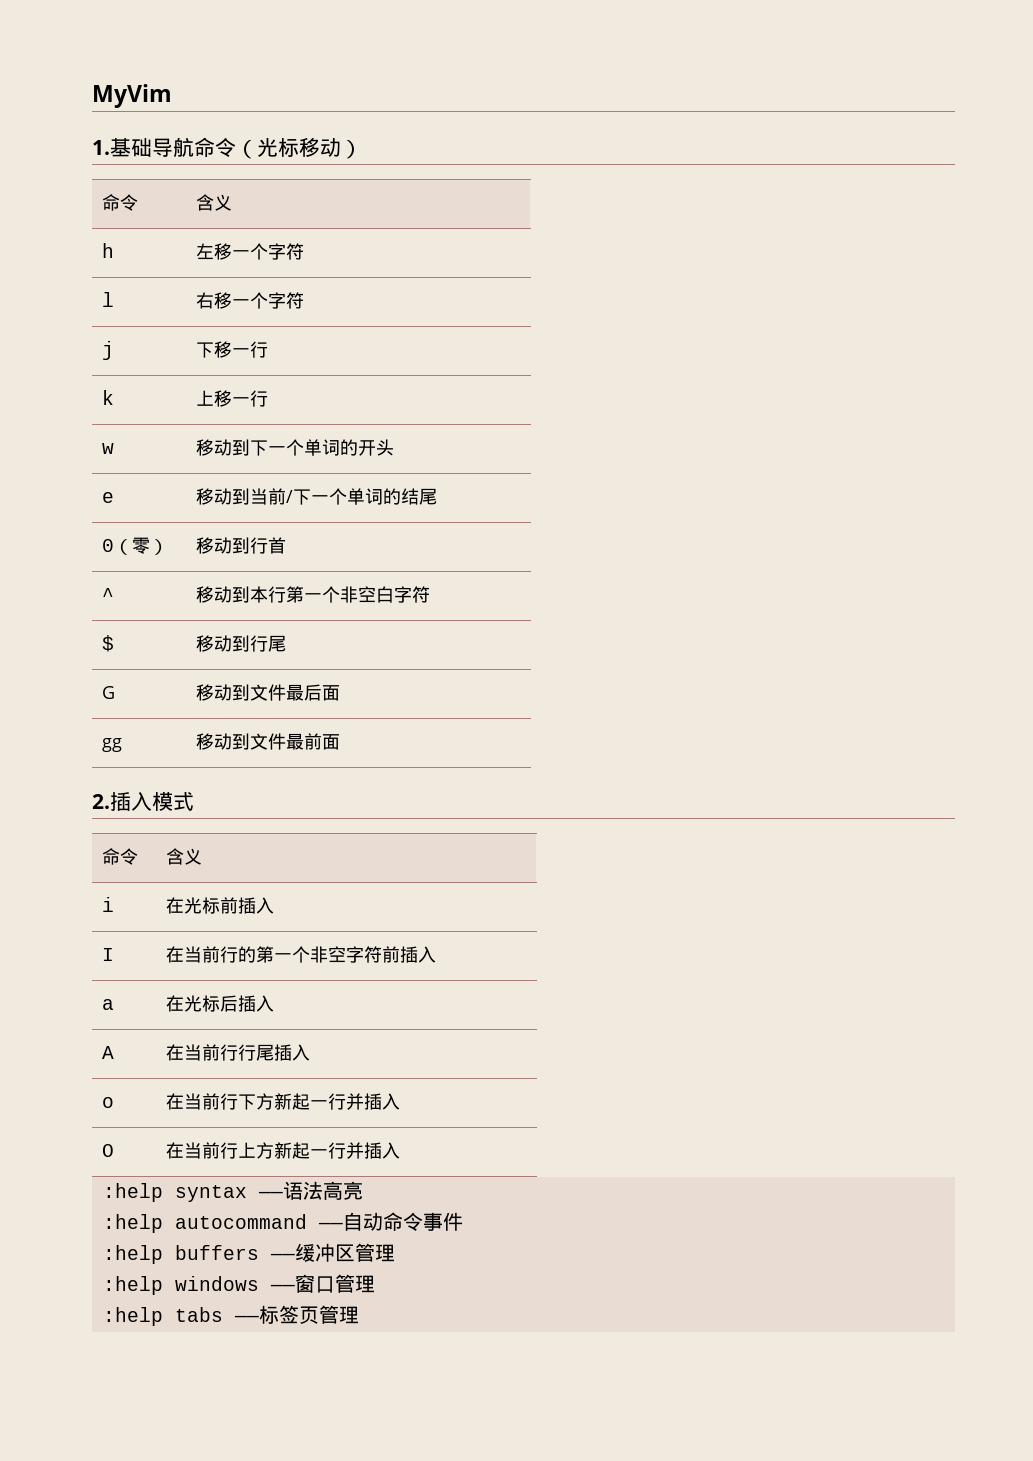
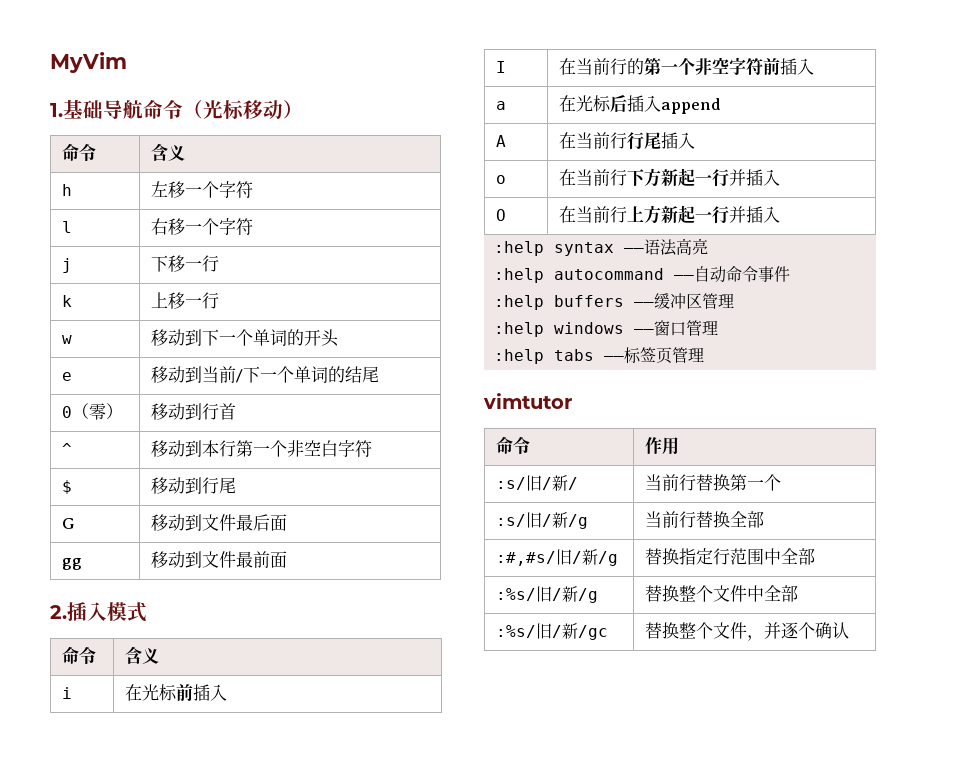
(275, 1003) none -> [661,98,722,114] append
(359, 1315) none -> [483,393,572,409] [496,436,531,455] [645,437,680,455] [496,475,579,491] [645,474,782,491] [496,512,589,529] [645,511,765,528] [496,549,619,566] [645,548,816,565] [496,586,599,603] [645,585,799,602] [496,623,609,640] [645,622,850,641] // vimtutor // 命令 | 作用 // :s/旧/新/ | 当前行替换第一个 // :s/旧/新/g | 当前行替换全部 // :#,#s/旧/新/g | 替换指定行范围中全部 // :%s/旧/新/g | 替换整个文件中全部 // :%s/旧/新/gc | 替换整个文件，并逐个确认

